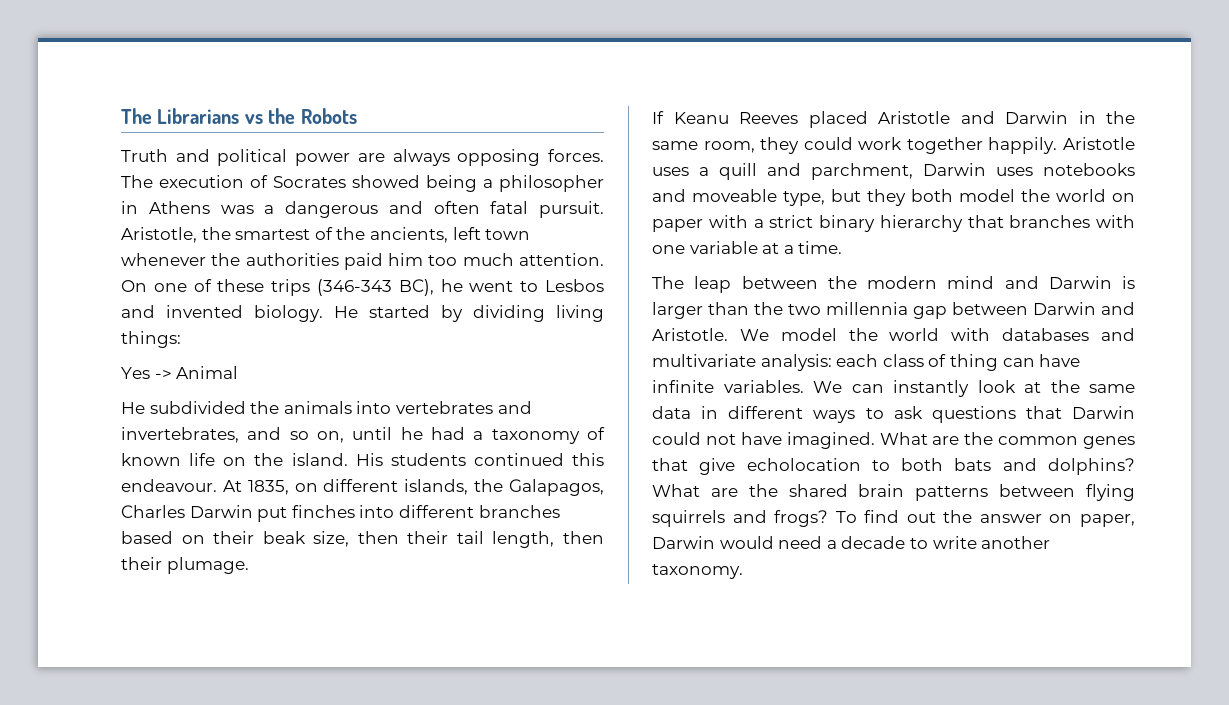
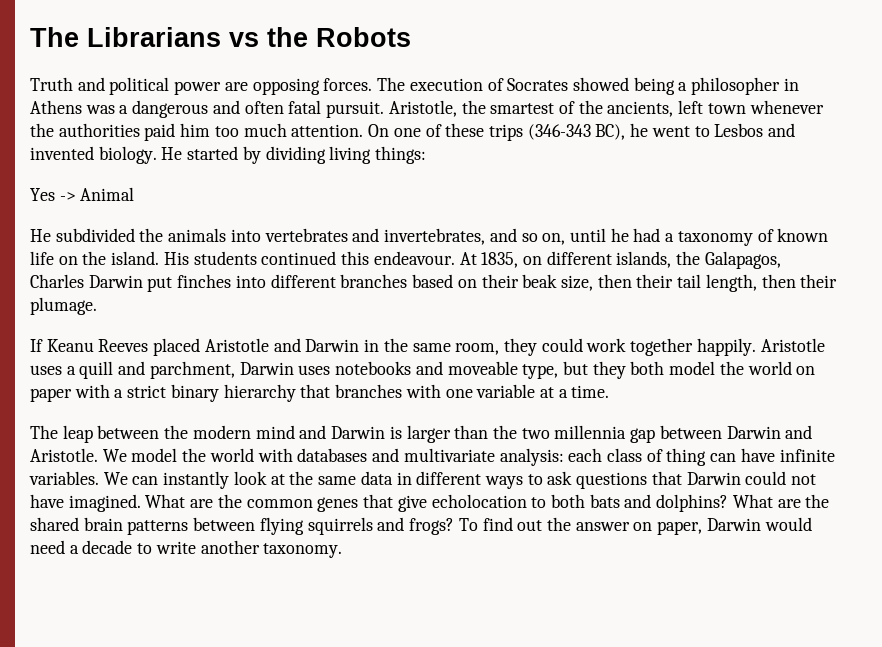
[392,149,450,166] always -> (248, 86) none

